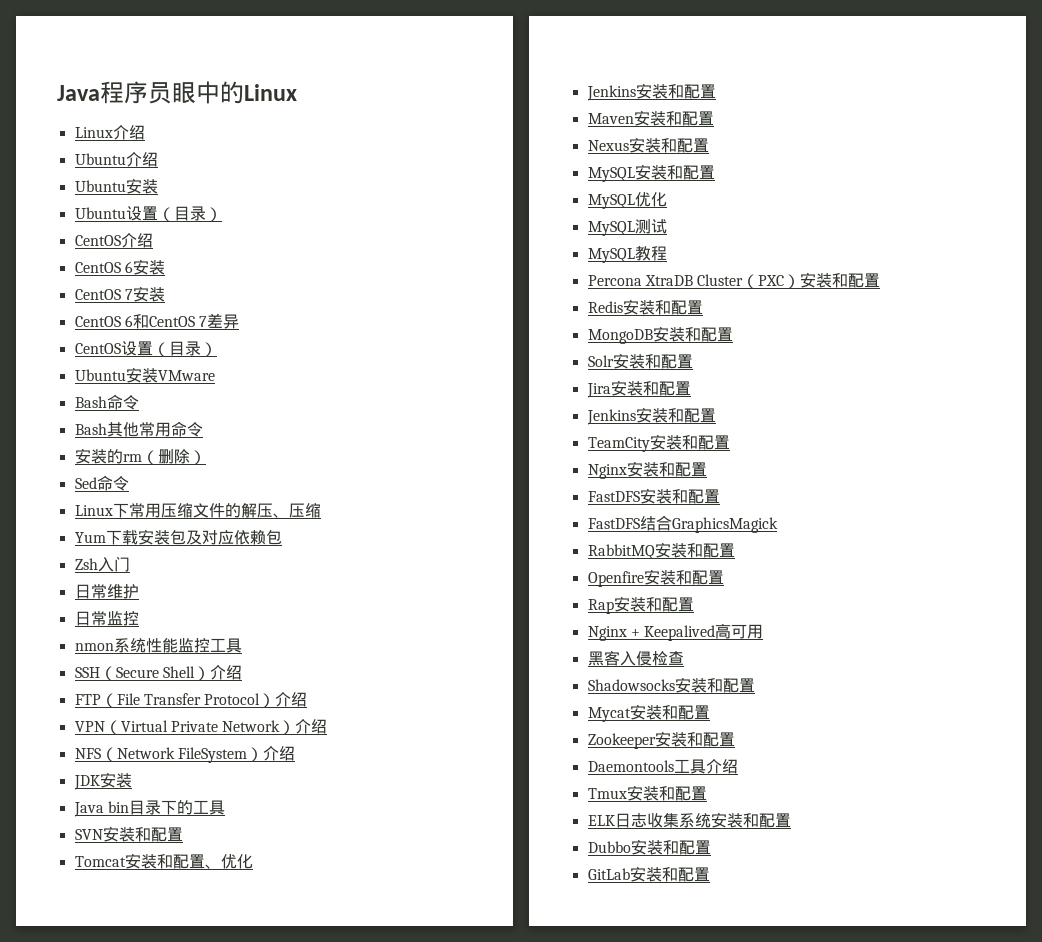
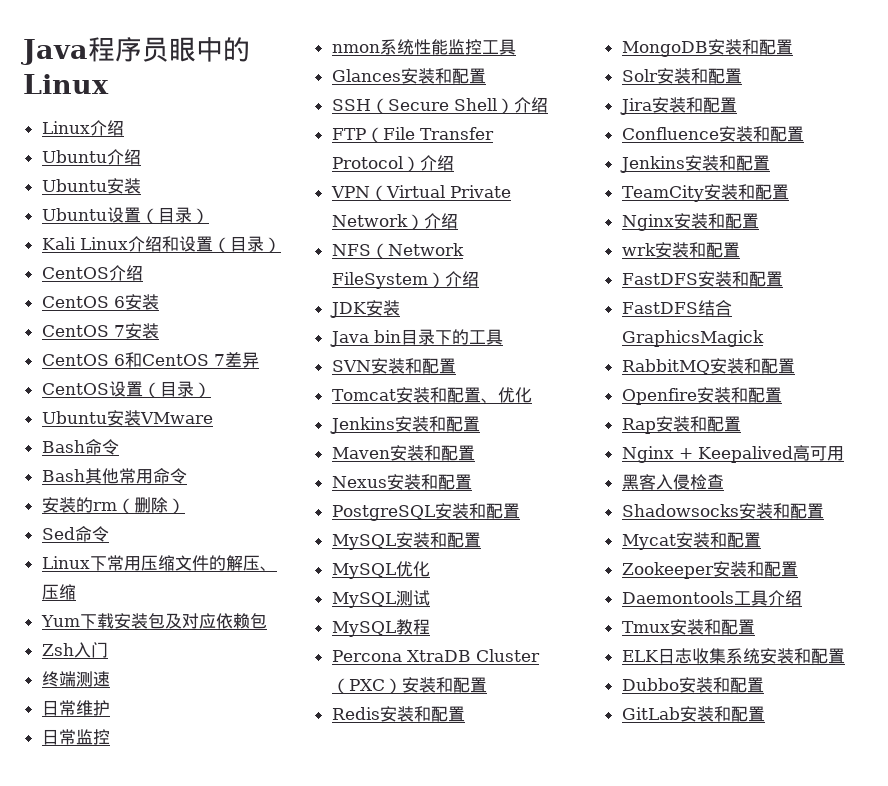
(222, 214) none -> [41,236,281,253] // Kali Linux介绍和设置（目录）
(130, 564) none -> [41,671,110,687] // 终端测速
(242, 645) none -> [331,68,486,84] // Glances安装和配置
(709, 145) none -> [331,503,520,521] // PostgreSQL安装和配置
(691, 388) none -> [621,126,804,142] // Confluence安装和配置
(707, 469) none -> [621,242,740,258] // wrk安装和配置

